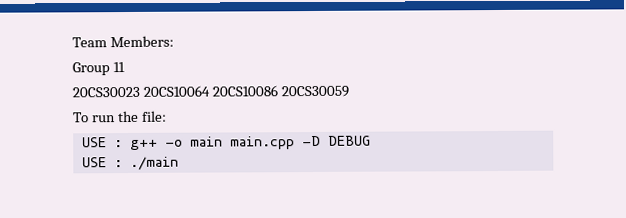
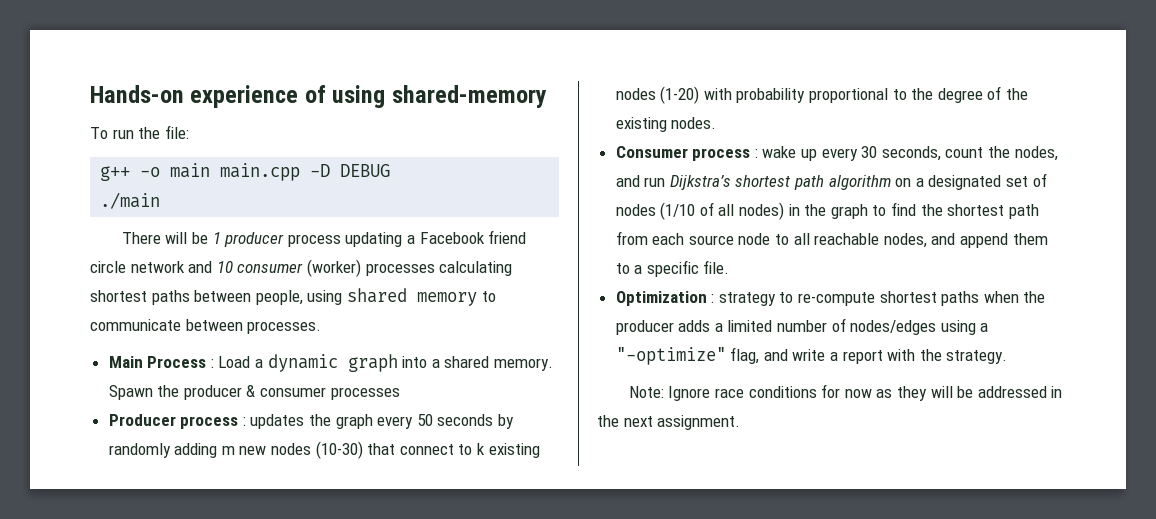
[72,35,174,48] [72,62,125,76] [72,85,349,98] Team Members: // Group 11 // 20CS30023 20CS10064 20CS10086 20CS30059 -> [90,85,547,108] Hands-on experience of using shared-memory
[81,137,123,148] USE : -> (189, 132) none
[81,156,179,170] USE : ./main -> [100,192,161,209] [121,230,527,247] [90,259,513,277] [90,288,496,306] [90,319,322,334] [108,354,554,372] [108,385,400,400] [108,414,515,429] [108,441,540,459] [615,86,1029,104] [615,117,717,132] [615,146,1058,161] [615,173,1047,190] [615,202,1039,220] [615,231,1048,248] [615,260,730,277] [615,291,1046,306] [615,318,989,335] [615,347,1008,365] [628,384,1063,401] [597,415,741,430] ./main // There will be 1 producer process updating a Facebook friend circle network and 10 consumer (worker) processes calculating shortest paths between people, using shared memory to communicate between processes. // Main Process : Load a dynamic graph into a shared memory. Spawn the producer & consumer processes // Producer process : updates the graph every 50 seconds by randomly adding m new nodes (10-30) that connect to k existing nodes (1-20) with probability proportional to the degree of the existing nodes. // Consumer process : wake up every 30 seconds, count the nodes, and run Dijkstra’s shortest path algorithm on a designated set of nodes (1/10 of all nodes) in the graph to find the shortest path from each source node to all reachable nodes, and append them to a specific file. // Optimization : strategy to re-compute shortest paths when the producer adds a limited number of nodes/edges using a "-optimize" flag, and write a report with the strategy. // Note: Ignore race conditions for now as they will be addressed in the next assignment.

